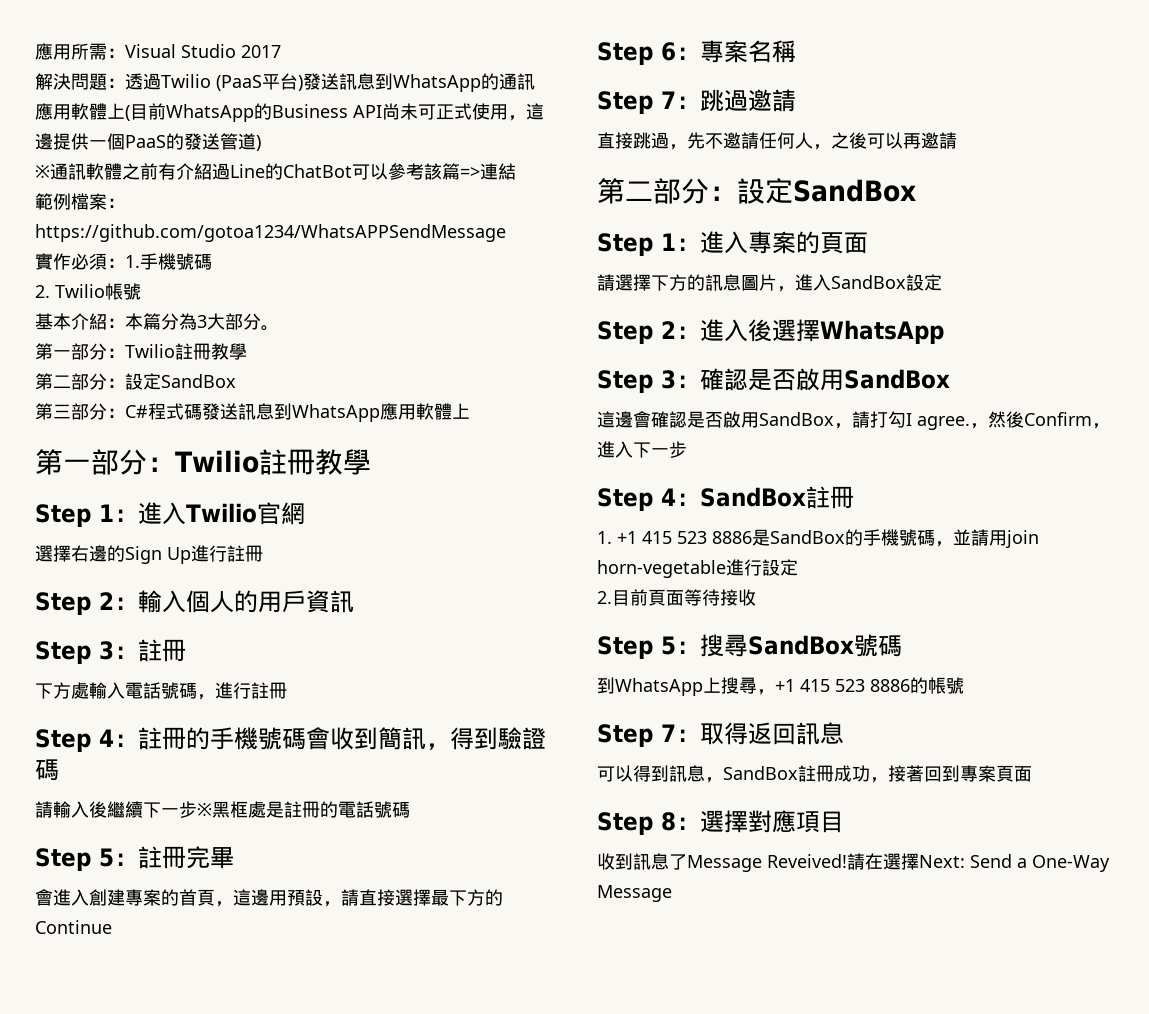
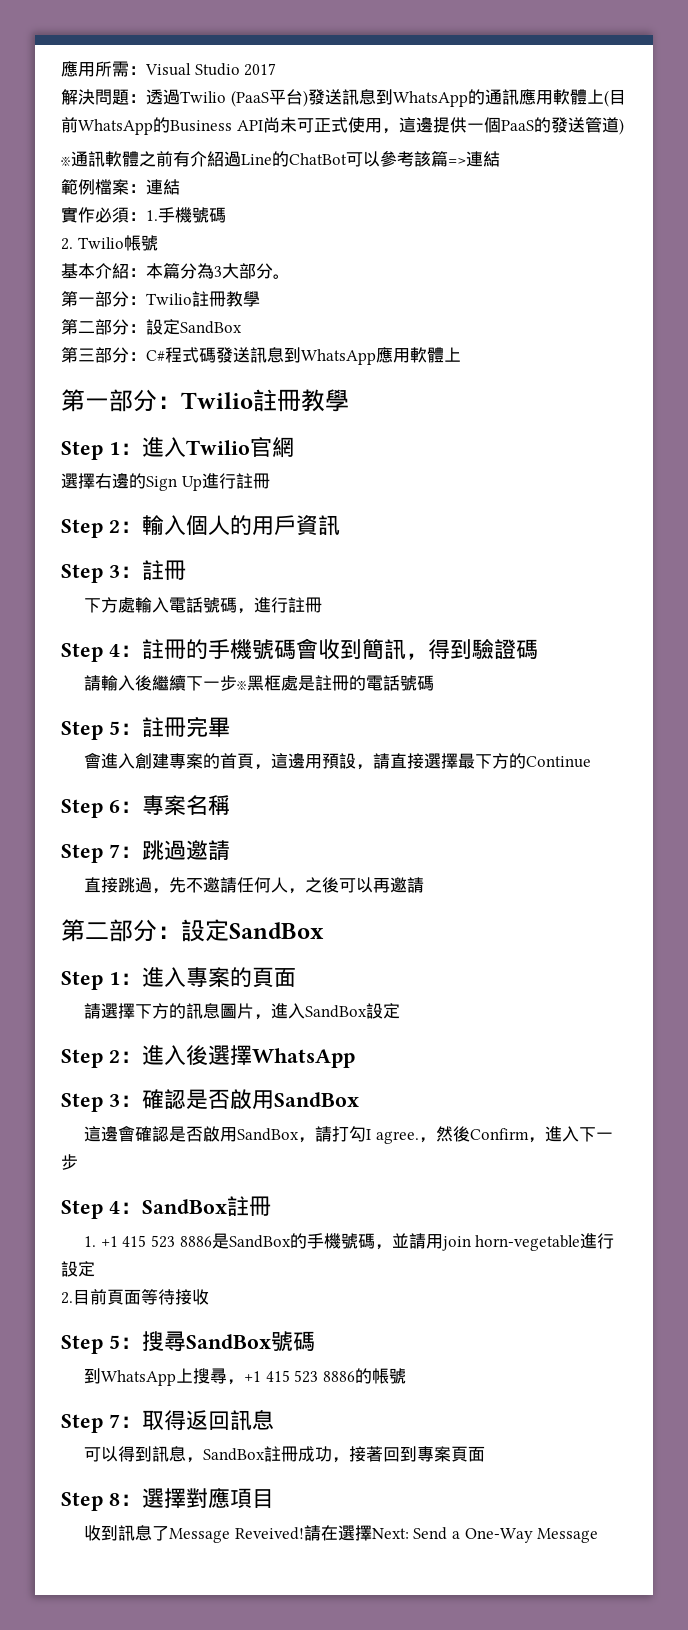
[35,224,506,242] https://github.com/gotoa1234/WhatsAPPSendMessage -> [146,179,180,195] 連結

